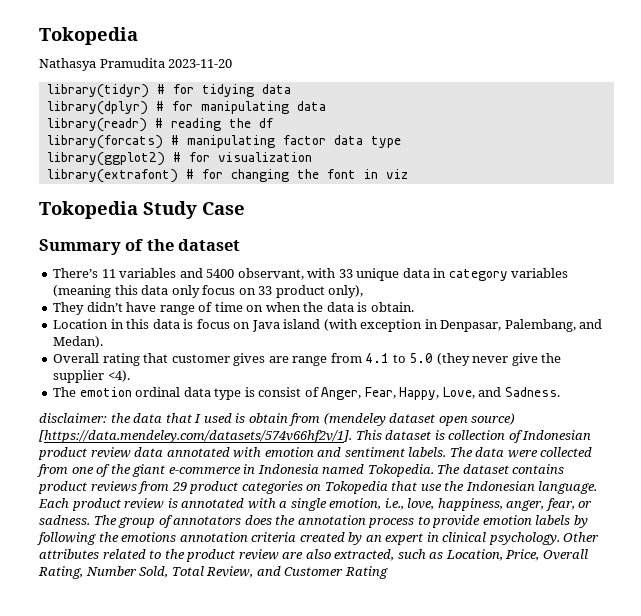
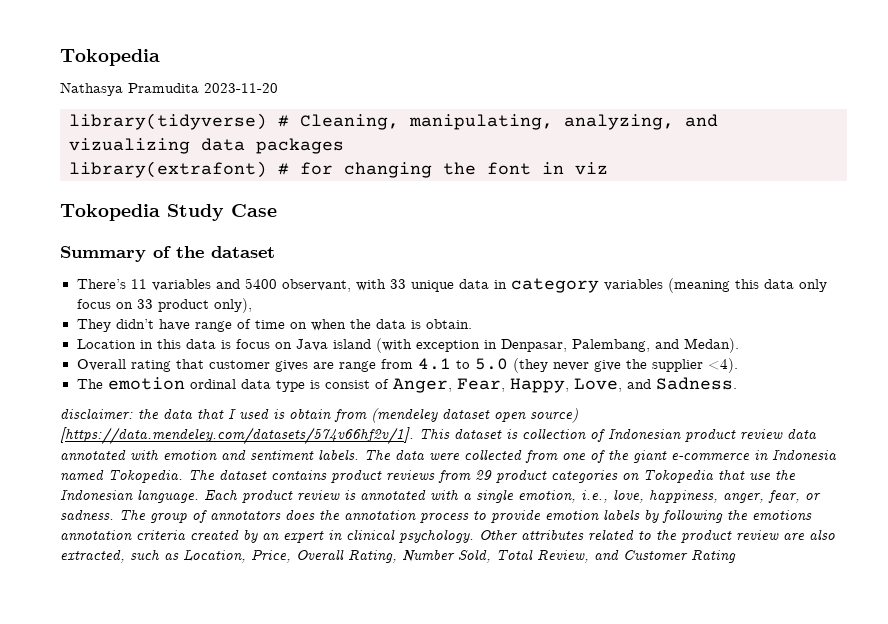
[46,84,291,98] [46,101,326,115] [46,118,273,132] [46,135,401,149] [46,152,312,166] library(tidyr) # for tidying data // library(dplyr) # for manipulating data // library(readr) # reading the df // library(forcats) # manipulating factor data type // library(ggplot2) # for visualization -> [69,113,718,130] [69,138,344,154] library(tidyverse) # Cleaning, manipulating, analyzing, and vizualizing data packages

